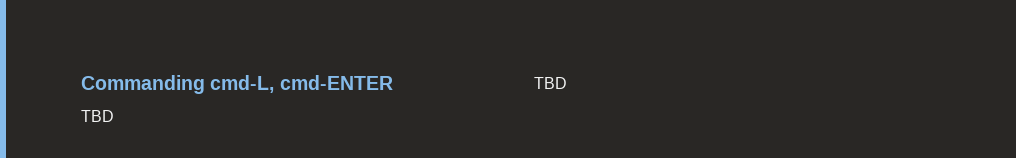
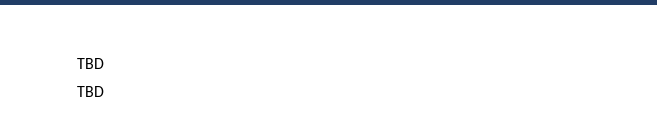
[81,75,393,94] Commanding cmd-L, cmd-ENTER // -> (77, 63) none

